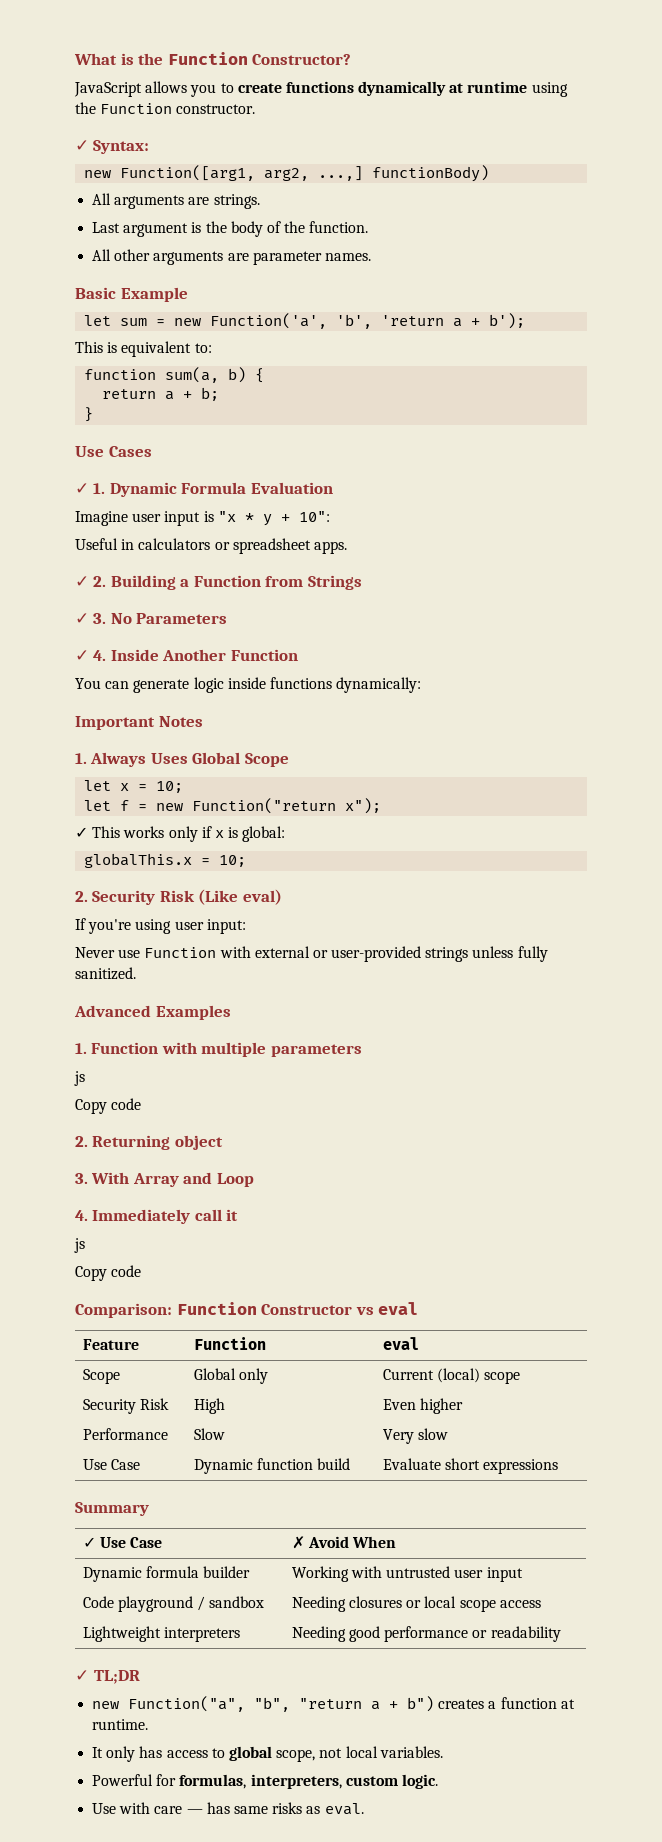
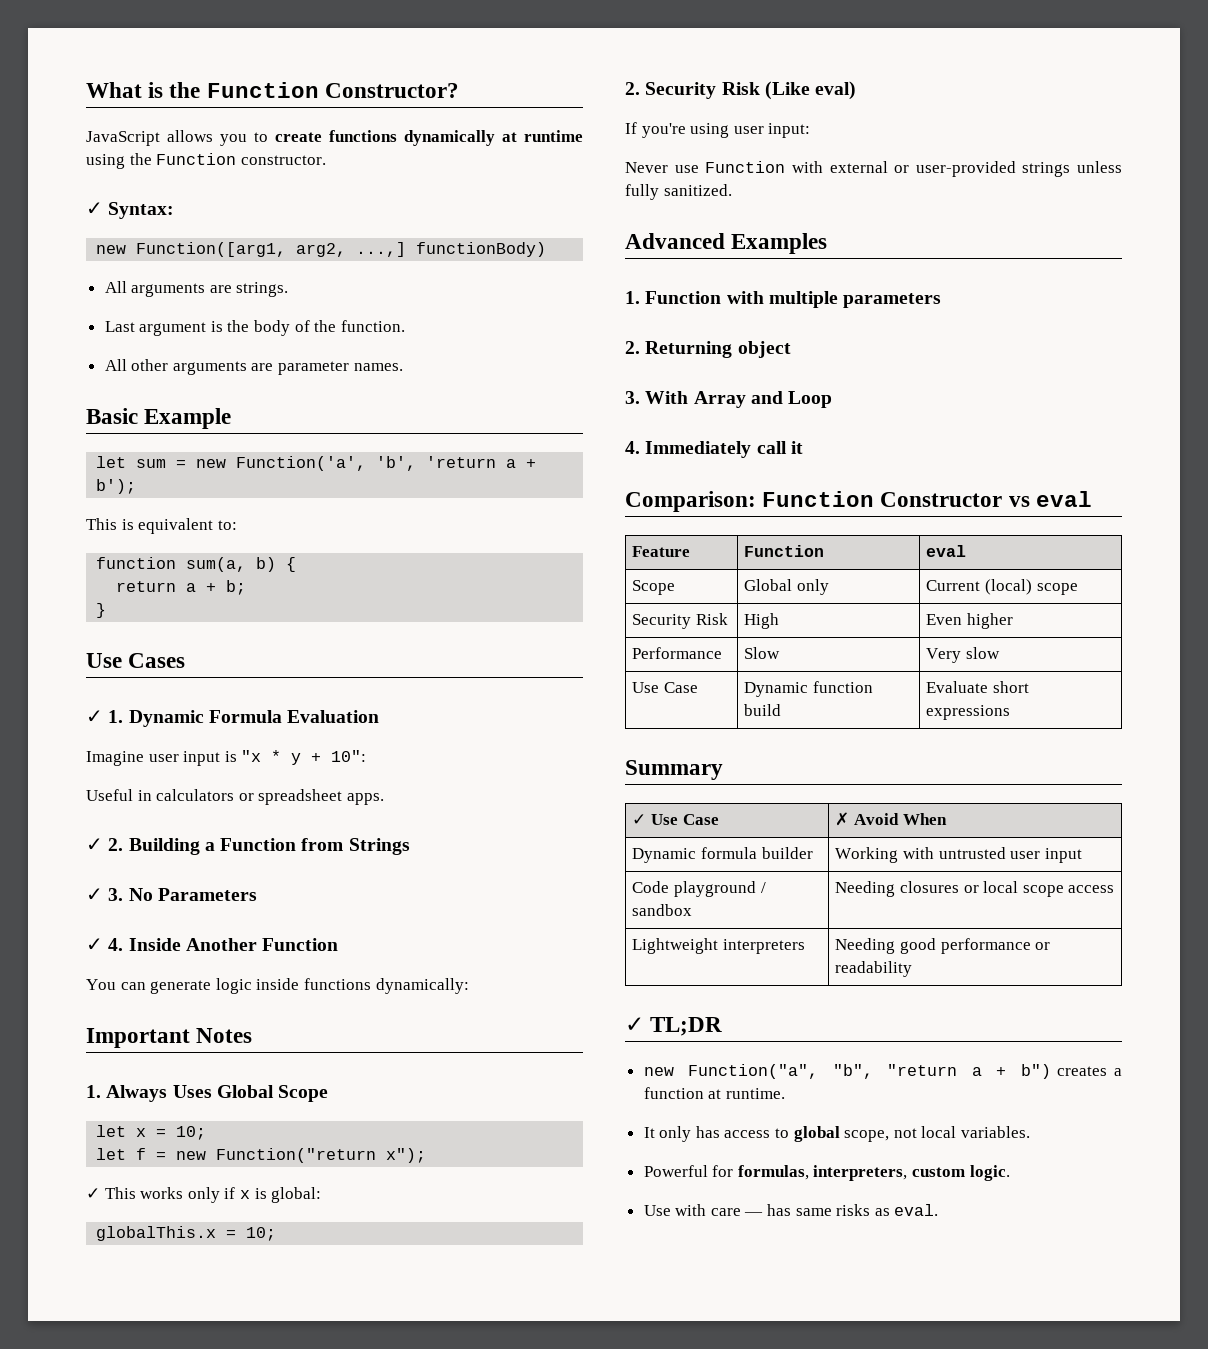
[74,1071,85,1086] [75,1098,142,1114] // js // Copy code -> (942, 300) none
[74,1238,85,1253] [75,1265,142,1281] // js // Copy code -> (803, 447) none

